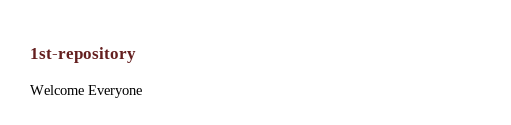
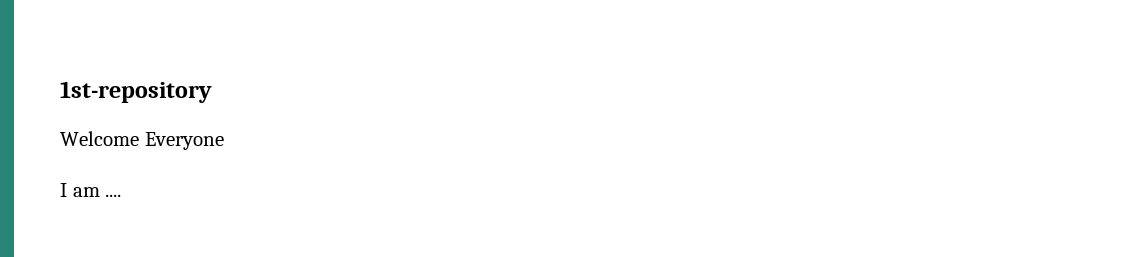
(142, 91) none -> [60,183,122,197] // I am ....

